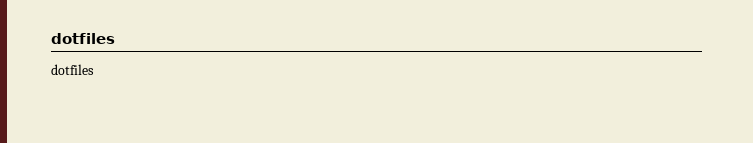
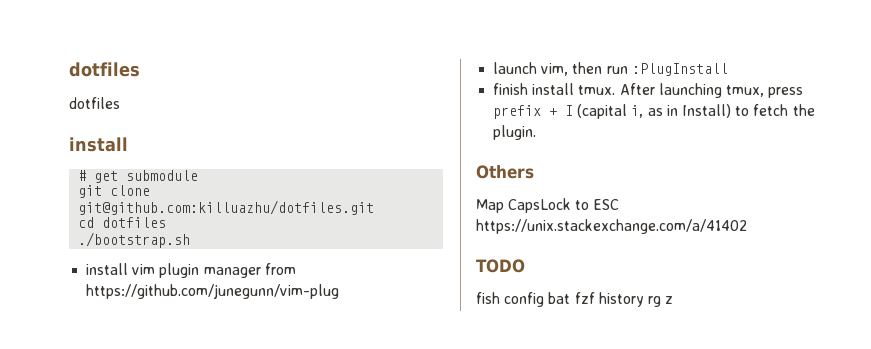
(94, 69) none -> [69,137,128,152] [78,170,199,183] [78,185,151,198] [78,200,375,215] [78,217,167,228] [78,232,191,248] [86,263,296,278] [86,284,340,299] [493,62,728,76] [493,83,804,98] [493,104,815,119] [493,125,537,140] [476,165,534,179] [476,198,619,213] [476,219,747,234] [476,259,525,273] [476,292,674,307] // install // # get submodule // git clone git@github.com:killuazhu/dotfiles.git // cd dotfiles // ./bootstrap.sh // install vim plugin manager from https://github.com/junegunn/vim-plug // launch vim, then run :PlugInstall // finish install tmux. After launching tmux, press prefix + I (capital i, as in Install) to fetch the plugin. // Others // Map CapsLock to ESC https://unix.stackexchange.com/a/41402 // TODO // fish config bat fzf history rg z

